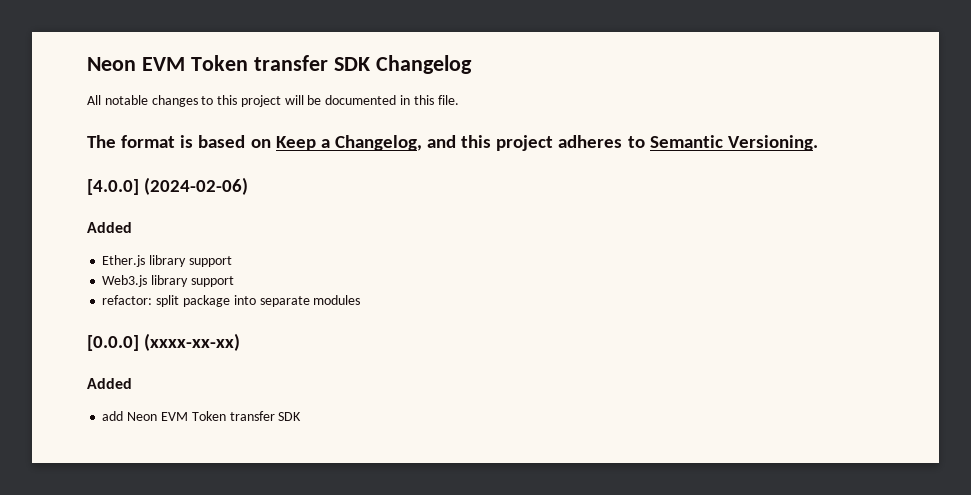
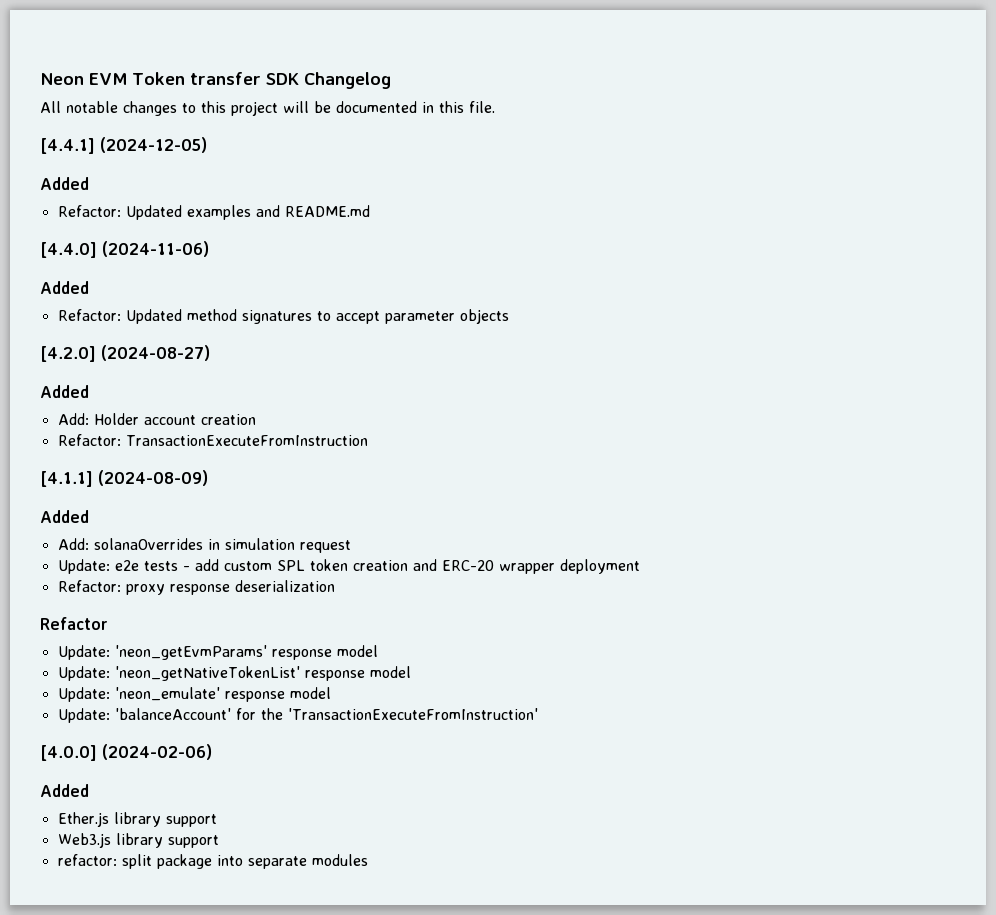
[87,135,818,151] The format is based on Keep a Changelog, and this project adheres to Semantic Versioning. -> [40,137,207,154] [40,177,89,190] [57,205,370,220] [40,241,209,258] [40,281,89,294] [57,309,509,324] [40,345,210,362] [40,385,89,398] [57,413,256,425] [57,434,368,446] [40,470,208,487] [40,510,89,523] [57,538,351,553] [57,559,640,574] [57,580,335,595] [40,617,108,630] [57,645,378,660] [57,666,411,681] [57,687,331,702] [57,708,538,723] [4.4.1] (2024-12-05) // Added // Refactor: Updated examples and README.md // [4.4.0] (2024-11-06) // Added // Refactor: Updated method signatures to accept parameter objects // [4.2.0] (2024-08-27) // Added // Add: Holder account creation // Refactor: TransactionExecuteFromInstruction // [4.1.1] (2024-08-09) // Added // Add: solanaOverrides in simulation request // Update: e2e tests - add custom SPL token creation and ERC-20 wrapper deployment // Refactor: proxy response deserialization // Refactor // Update: 'neon_getEvmParams' response model // Update: 'neon_getNativeTokenList' response model // Update: 'neon_emulate' response model // Update: 'balanceAccount' for the 'TransactionExecuteFromInstruction'
[87,333,241,351] [87,378,132,389] [102,411,302,421] // [0.0.0] (xxxx-xx-xx) // Added // add Neon EVM Token transfer SDK -> (368, 860) none

